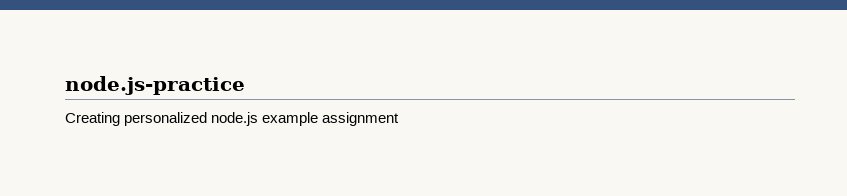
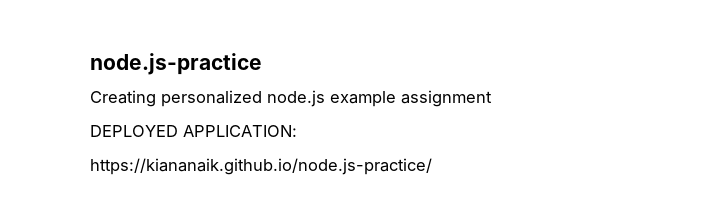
(400, 119) none -> [90,125,297,137] [90,158,432,175] // DEPLOYED APPLICATION: // https://kiananaik.github.io/node.js-practice/

